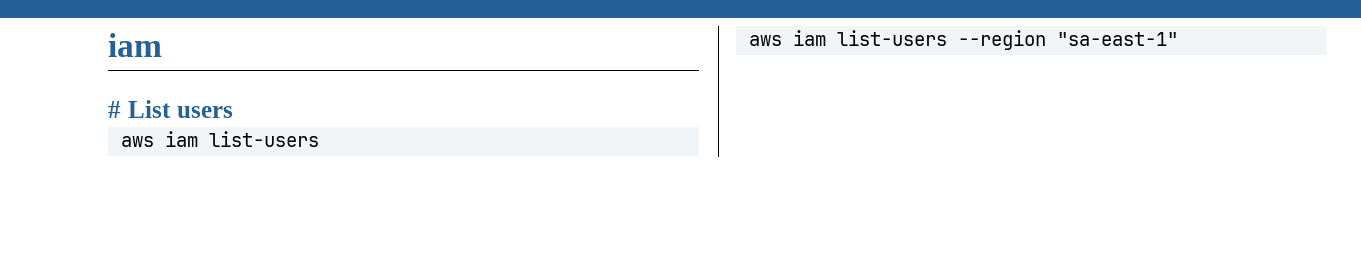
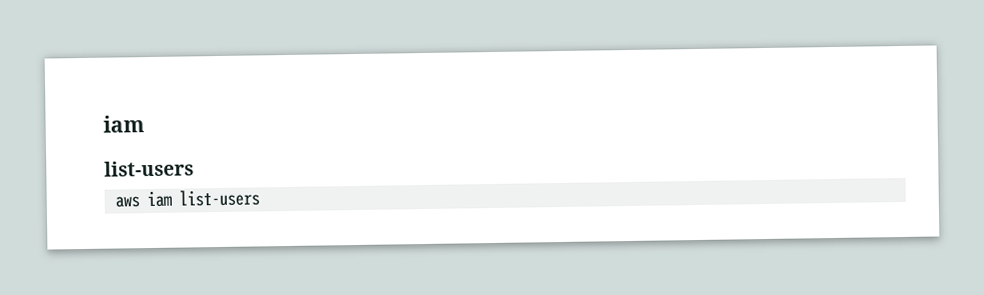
[108,100,233,118] [120,131,198,147] # List users // aws iam -> (145, 124) none
[957,30,1178,50] --region "sa-east-1" -> (260, 198) none

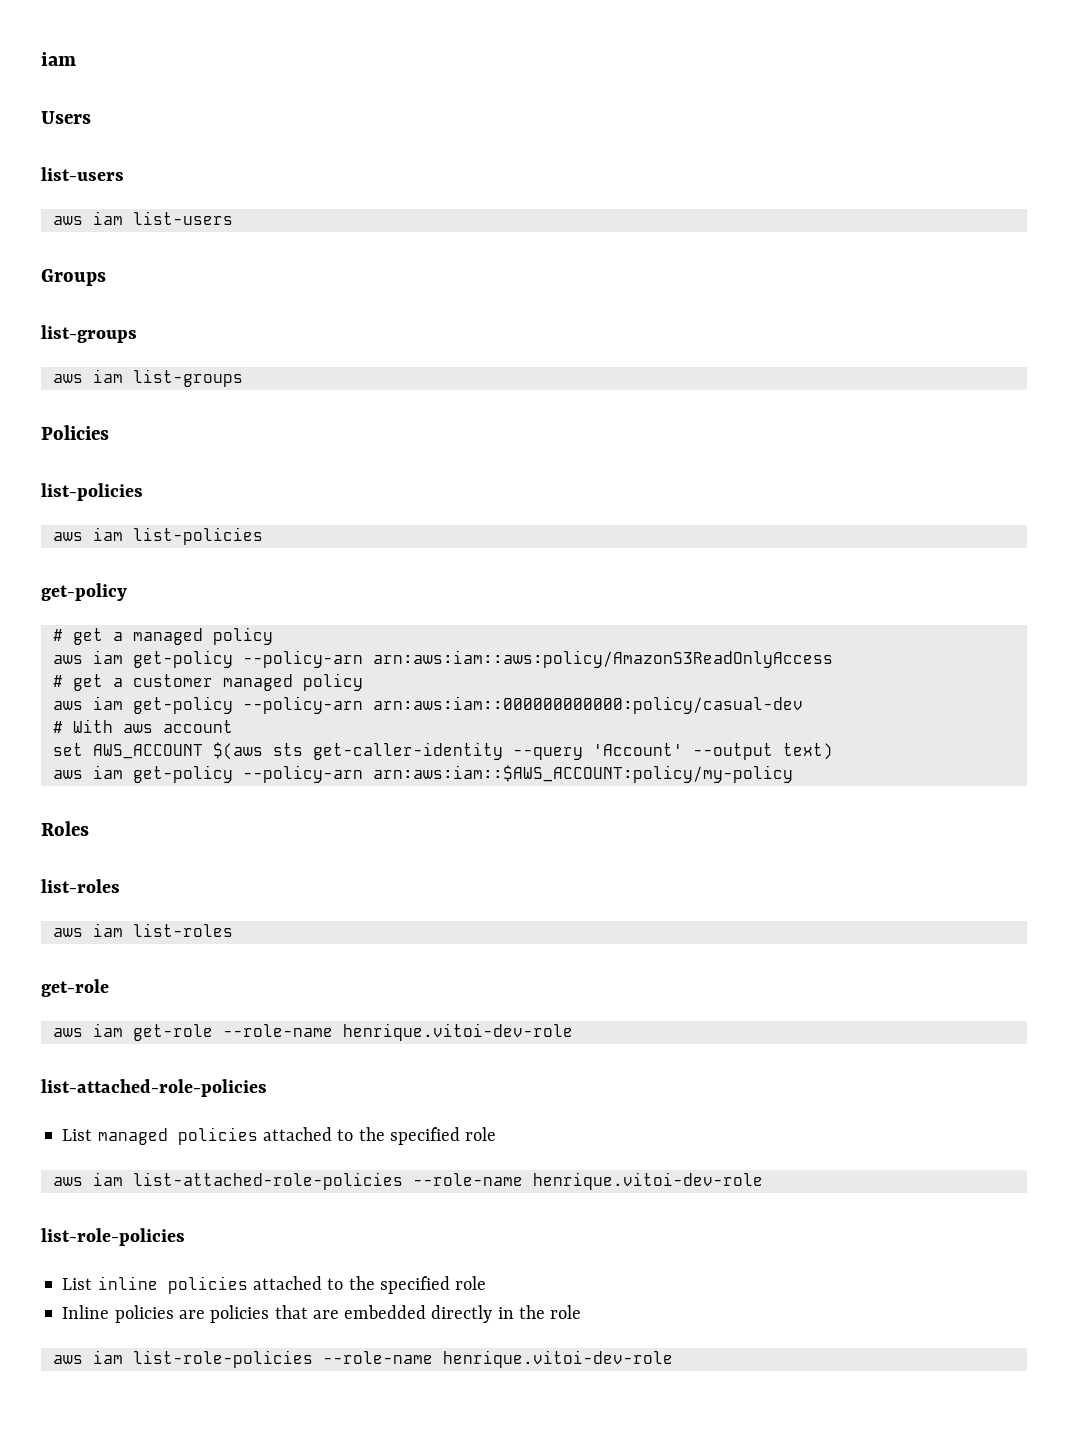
[103,115,145,133] iam -> [41,52,76,66] [41,111,91,124] iam // Users
(260, 198) none -> [41,269,106,286] [41,325,137,343] [52,369,243,387] [41,425,109,440] [41,483,143,501] [52,527,263,545] [41,583,127,601] [52,627,273,645] [52,650,833,668] [52,673,363,691] [52,696,803,714] [52,719,233,733] [52,742,833,760] [52,765,793,783] [41,821,89,836] [41,879,120,893] [52,923,233,937] [41,979,109,997] [52,1023,573,1041] [41,1079,267,1097] [62,1127,497,1145] [52,1172,763,1190] [41,1228,185,1246] [62,1276,487,1294] [62,1305,582,1323] [52,1350,673,1368] // Groups // list-groups // aws iam list-groups // Policies // list-policies // aws iam list-policies // get-policy // # get a managed policy // aws iam get-policy --policy-arn arn:aws:iam::aws:policy/AmazonS3ReadOnlyAccess // # get a customer managed policy // aws iam get-policy --policy-arn arn:aws:iam::000000000000:policy/casual-dev // # With aws account // set AWS_ACCOUNT $(aws sts get-caller-identity --query 'Account' --output text) // aws iam get-policy --policy-arn arn:aws:iam::$AWS_ACCOUNT:policy/my-policy // Roles // list-roles // aws iam list-roles // get-role // aws iam get-role --role-name henrique.vitoi-dev-role // list-attached-role-policies // List managed policies attached to the specified role // aws iam list-attached-role-policies --role-name henrique.vitoi-dev-role // list-role-policies // List inline policies attached to the specified role // Inline policies are policies that are embedded directly in the role // aws iam list-role-policies --role-name henrique.vitoi-dev-role

